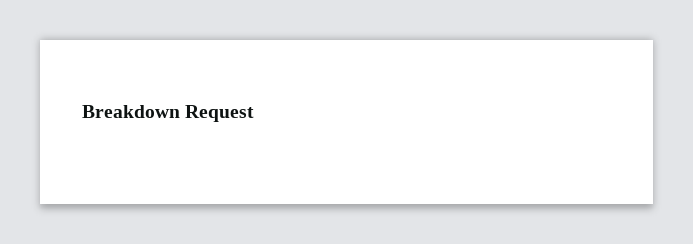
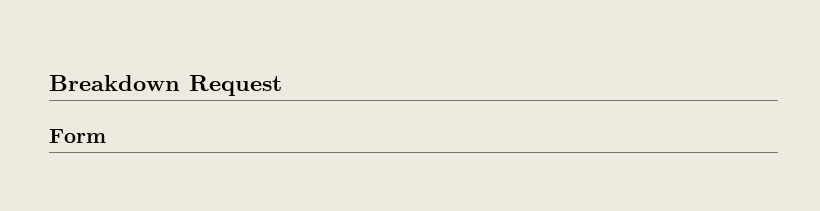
(255, 113) none -> [49,129,106,143] // Form

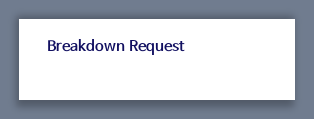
[49,129,106,143] // Form -> (186, 47) none

